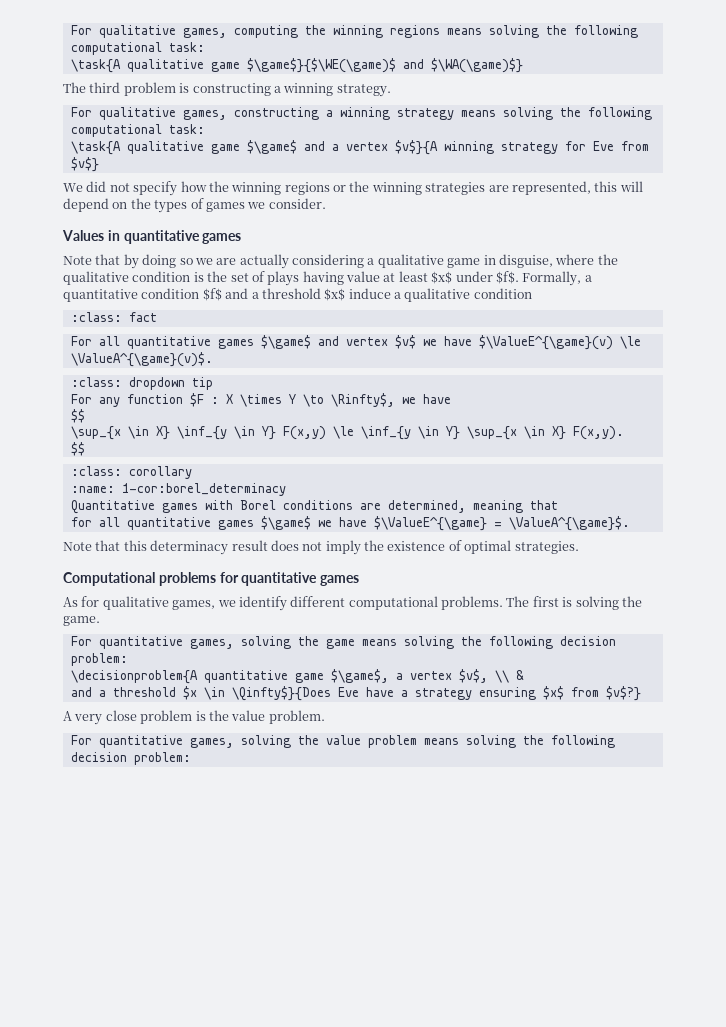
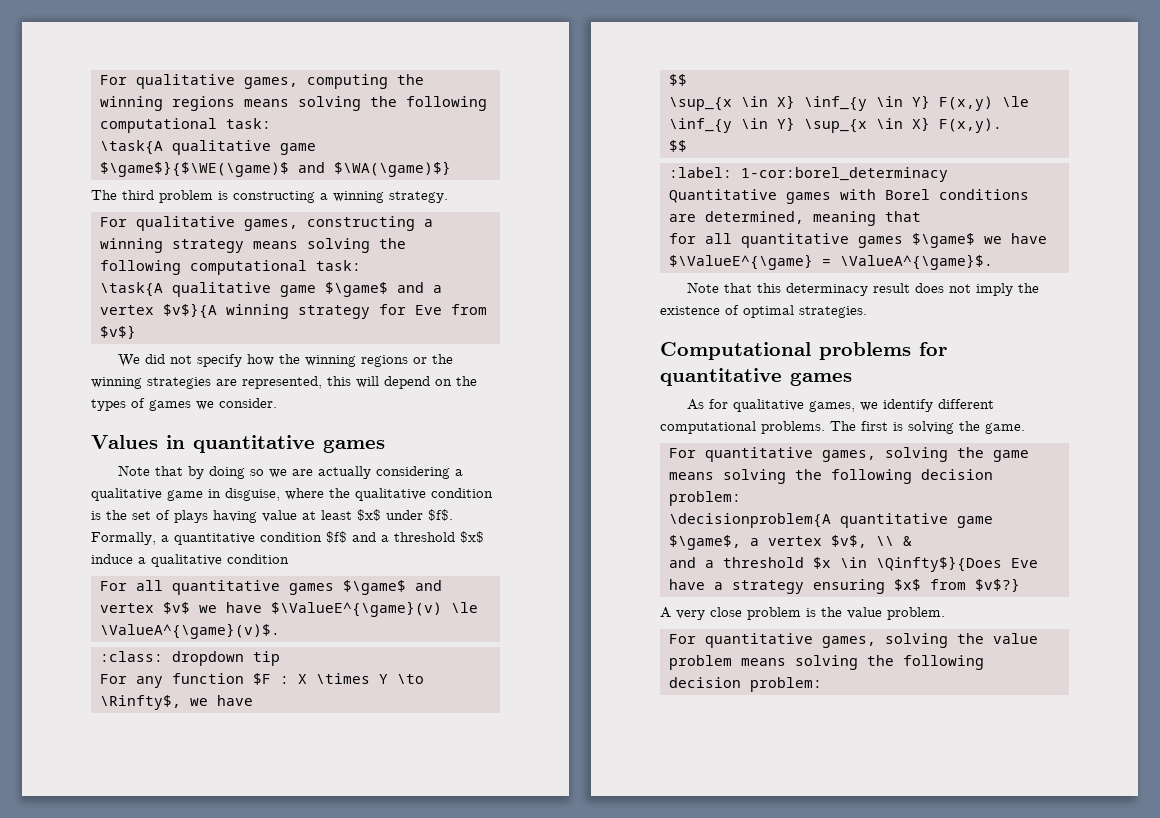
[70,312,157,322] // :class: fact -> (289, 559) none
[70,466,192,479] [70,486,115,493] :class: corollary // :name: -> [669,167,732,178] :label:

